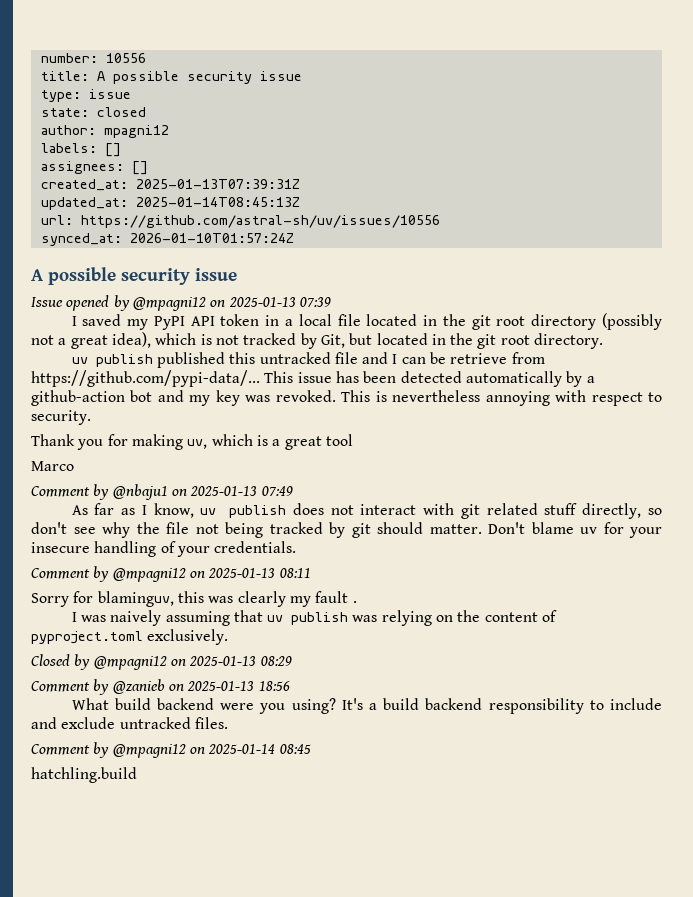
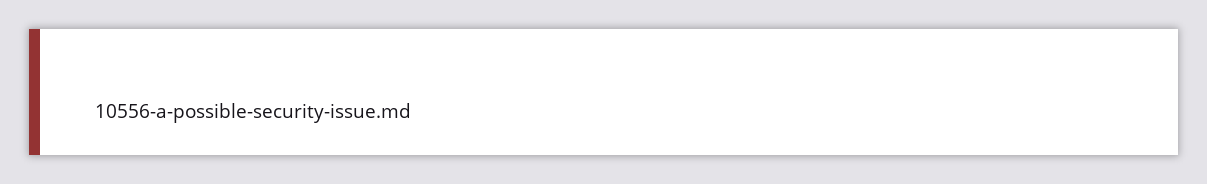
[40,53,146,63] [40,71,302,84] [40,89,131,102] [40,107,146,117] [40,125,169,138] [40,143,121,157] [40,161,148,175] [40,179,300,191] [40,197,300,210] [40,215,440,228] [40,233,294,246] [31,267,237,285] [31,295,331,311] [71,313,662,330] [31,332,604,349] [71,352,545,368] [31,370,595,387] [31,390,662,406] [31,410,91,425] [31,434,353,450] [31,461,74,471] [31,484,293,500] [71,503,662,519] [31,522,662,538] [31,541,297,557] [31,566,311,582] [31,591,357,607] [71,610,558,626] [31,629,229,645] [31,654,292,670] [31,679,290,695] [71,698,662,714] [31,717,228,729] [31,742,311,758] [31,767,137,783] number: 10556 // title: A possible security issue // type: issue // state: closed // author: mpagni12 // labels: [] // assignees: [] // created_at: 2025-01-13T07:39:31Z // updated_at: 2025-01-14T08:45:13Z // url: https://github.com/astral-sh/uv/issues/10556 // synced_at: 2026-01-10T01:57:24Z // A possible security issue // Issue opened by @mpagni12 on 2025-01-13 07:39 // I saved my PyPI API token in a local file located in the git root directory (possibly not a great idea), which is not tracked by Git, but located in the git root directory. // uv publish published this untracked file and I can be retrieve from https://github.com/pypi-data/... This issue has been detected automatically by a github-action bot and my key was revoked. This is nevertheless annoying with respect to security. // Thank you for making uv, which is a great tool // Marco // Comment by @nbaju1 on 2025-01-13 07:49 // As far as I know, uv publish does not interact with git related stuff directly, so don't see why the file not being tracked by git should matter. Don't blame uv for your insecure handling of your credentials. // Comment by @mpagni12 on 2025-01-13 08:11 // Sorry for blaminguv, this was clearly my fault . // I was naively assuming that uv publish was relying on the content of pyproject.toml exclusively. // Closed by @mpagni12 on 2025-01-13 08:29 // Comment by @zanieb on 2025-01-13 18:56 // What build backend were you using? It's a build backend responsibility to include and exclude untracked files. // Comment by @mpagni12 on 2025-01-14 08:45 // hatchling.build -> [95,103,411,123] 10556-a-possible-security-issue.md

